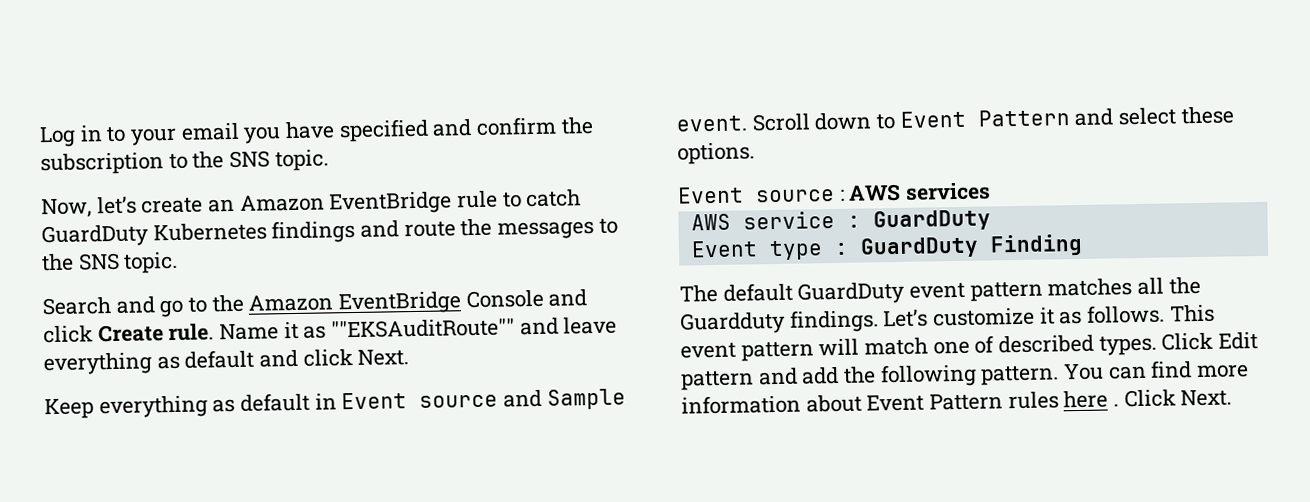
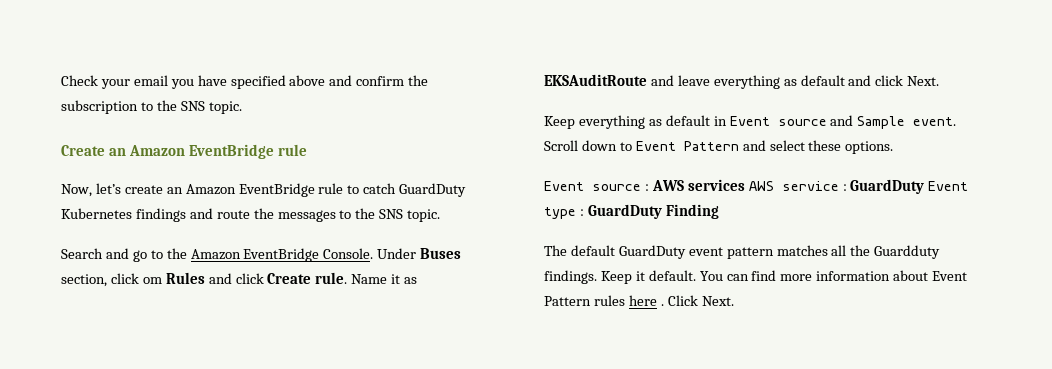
[39,125,127,148] Log in to -> [61,75,98,86] Check
(429, 130) none -> [289,75,326,86] above
(329, 160) none -> [61,144,307,159] // Create an Amazon EventBridge rule
[465,289,544,309] Console -> [323,248,462,259] [61,272,205,287] Console. Under Buses section, click om Rules
[331,318,516,339] ""EKSAuditRoute"" -> [544,74,647,86] EKSAuditRoute
(992, 191) // -> (745, 185) none
(991, 220) // -> (925, 186) none
[883,304,1215,328] [680,332,1259,362] [681,363,1060,391] Let’s customize it as follows. This event pattern will match one of described types. Click Edit pattern and add the following pattern. -> [600,270,696,284] Keep it default.

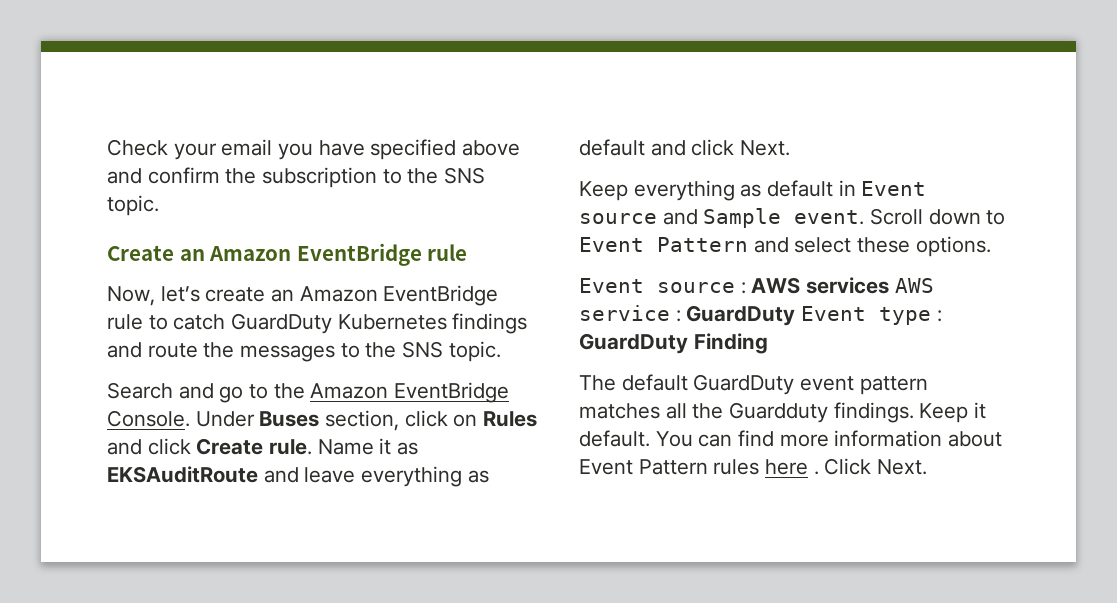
[142,277,162,284] om -> [453,414,478,427] on

